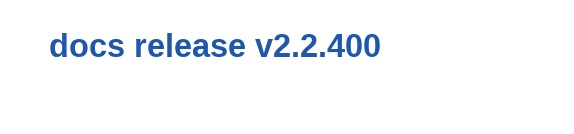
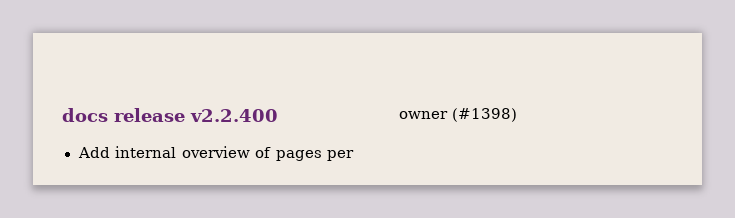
(381, 45) none -> [77,146,354,161] [398,108,517,122] // Add internal overview of pages per owner (#1398)

